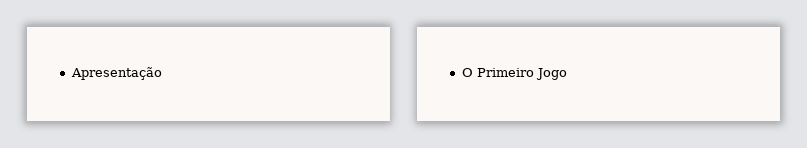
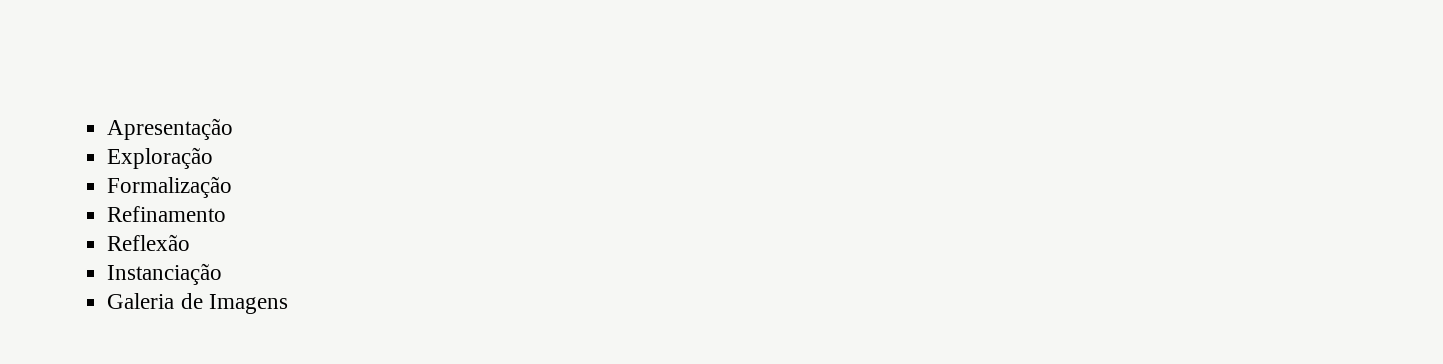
[461,68,567,80] O Primeiro Jogo -> [107,147,214,169] [107,176,233,198] [107,206,227,222] [107,234,191,251] [107,263,223,285] [107,293,288,314] Exploração // Formalização // Refinamento // Reflexão // Instanciação // Galeria de Imagens

